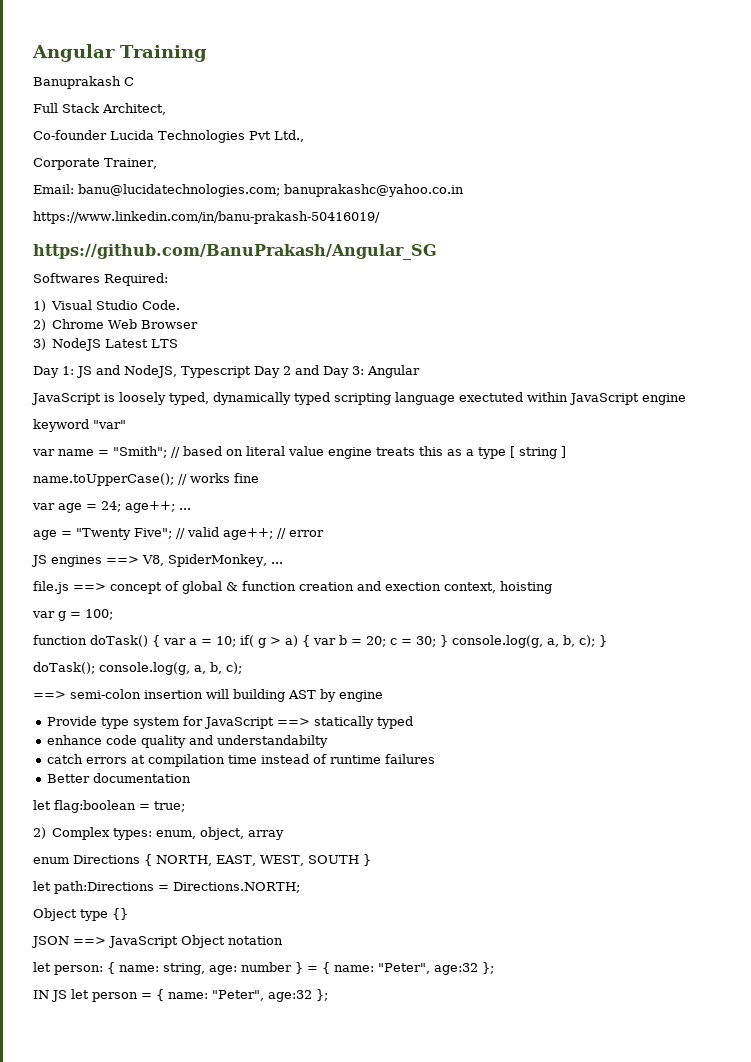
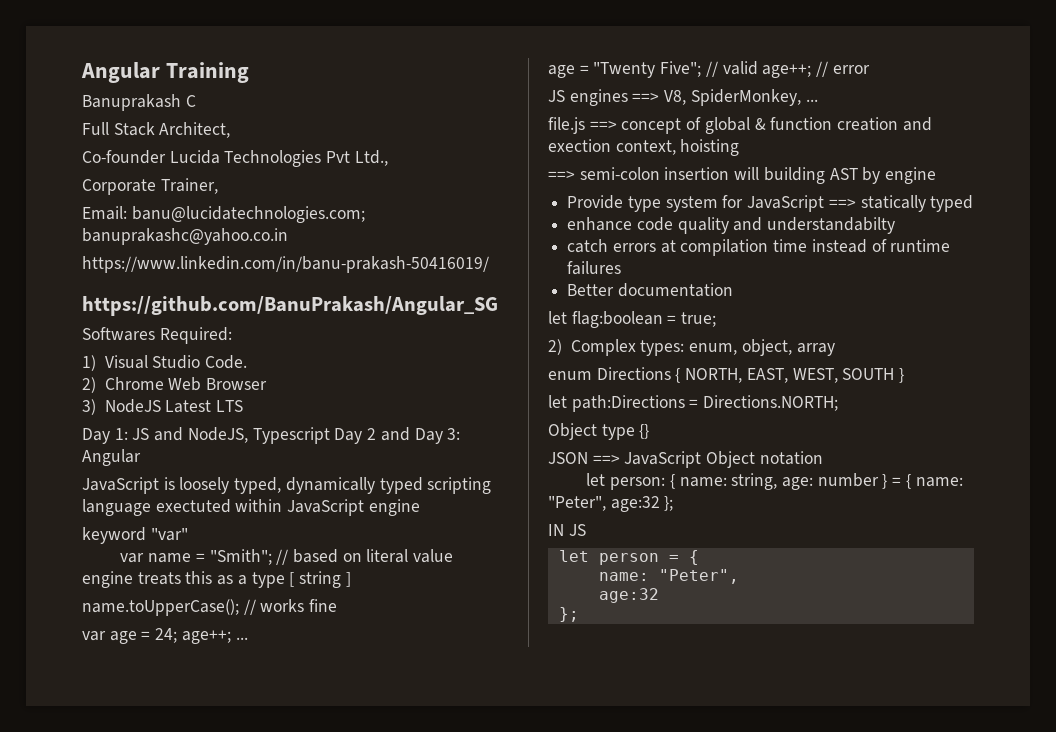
[32,609,113,621] [33,635,607,648] [33,662,242,675] // var g = 100; // function doTask() { var a = 10; if( g > a) { var b = 20; c = 30; } console.log(g, a, b, c); } // doTask(); console.log(g, a, b, c); -> (740, 147) none
(67, 996) none -> (586, 530) //
[168,990,312,1002] name: "Peter", age:32 -> [598,569,739,584] [598,588,659,603] // name: "Peter", // age:32 //

